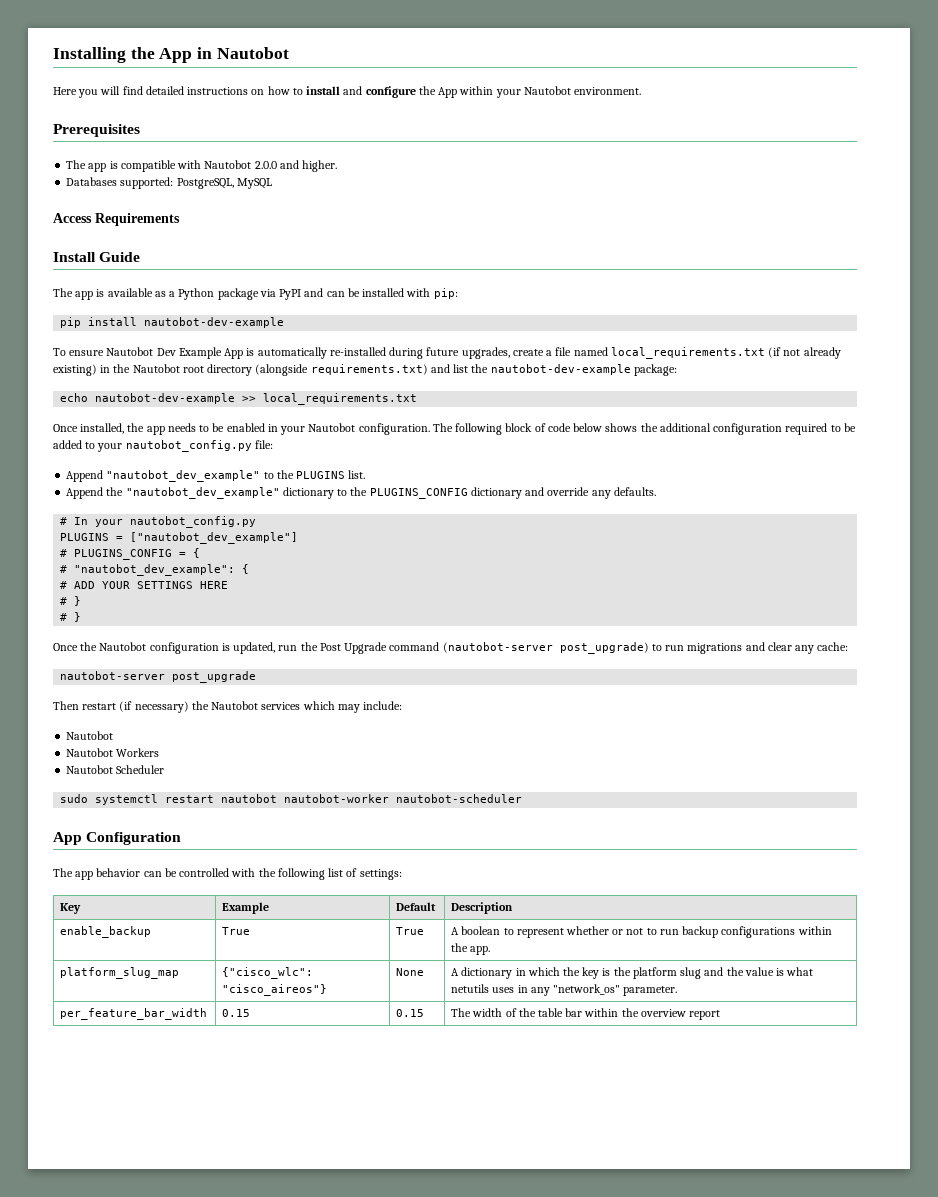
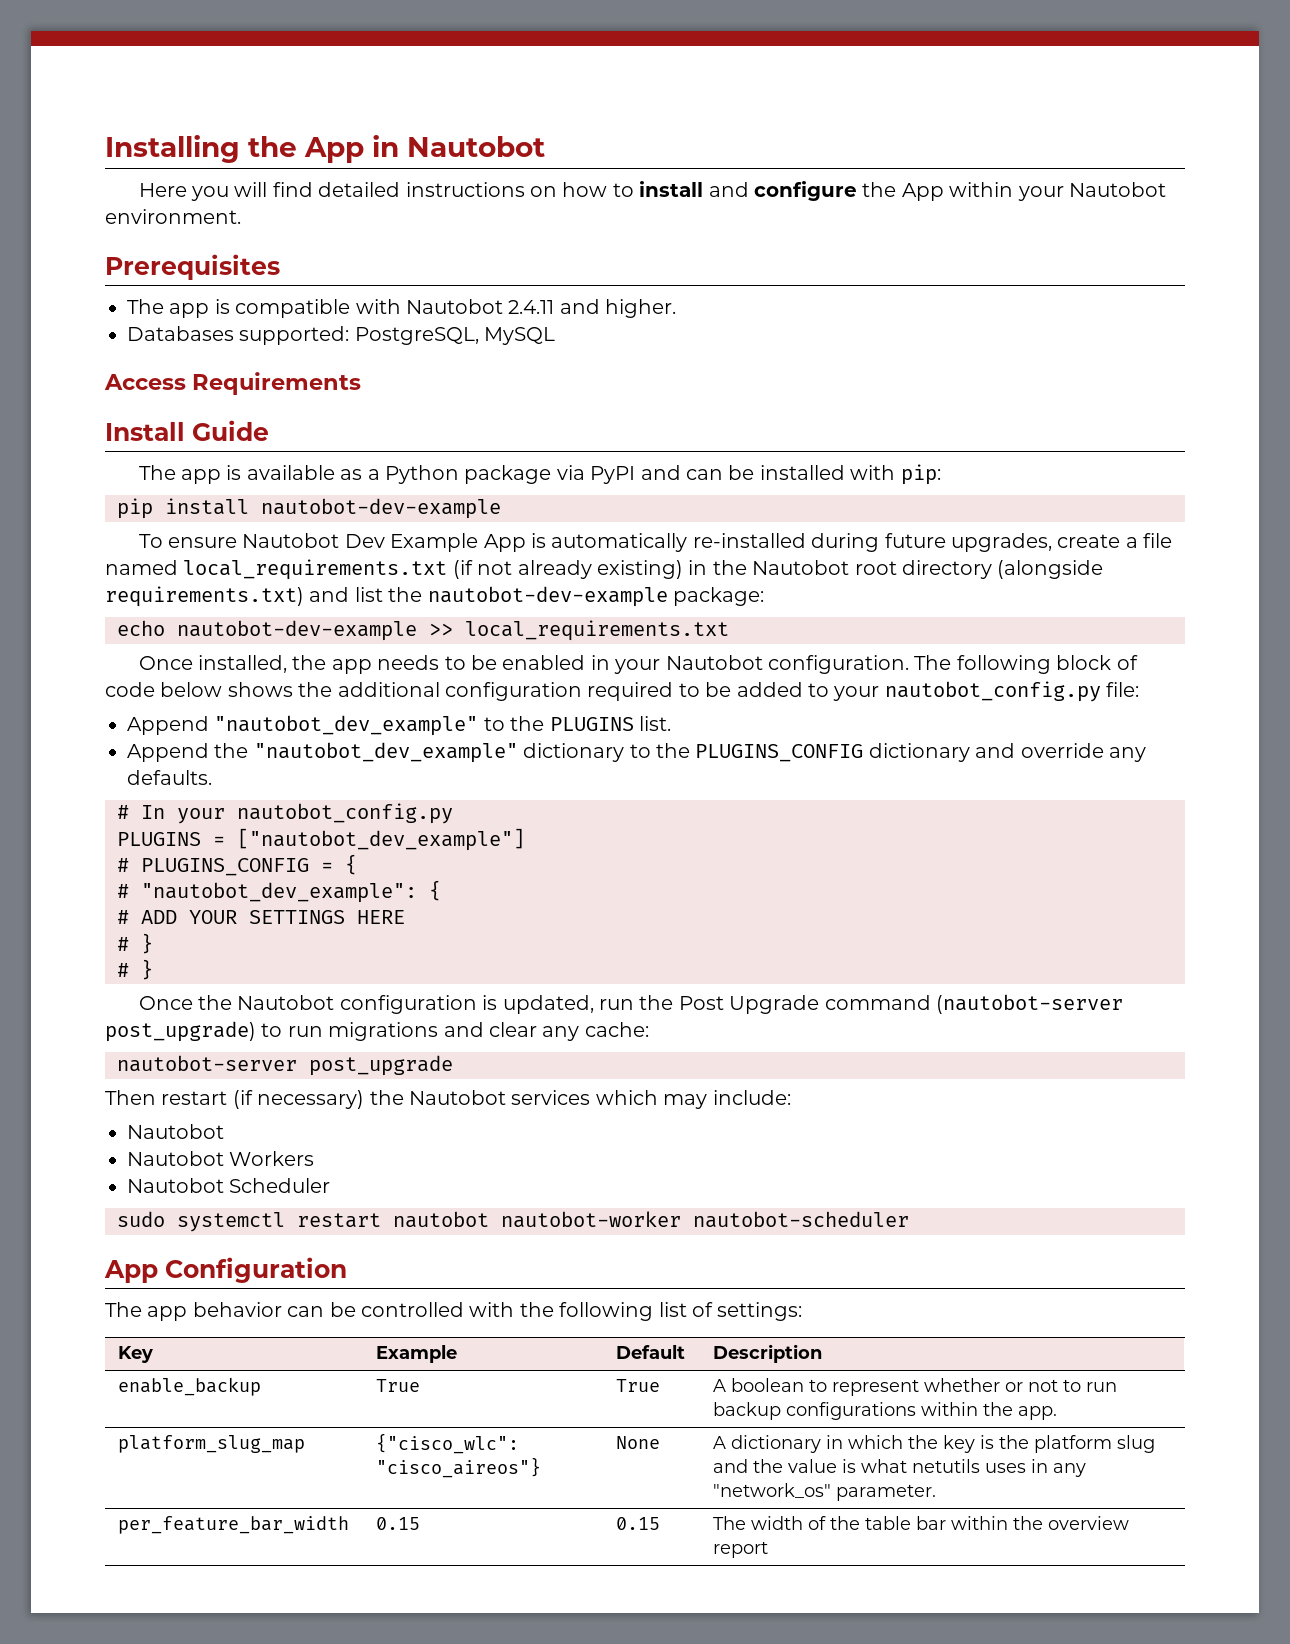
[254,161,277,169] 2.0.0 -> [508,300,555,314] 2.4.11

